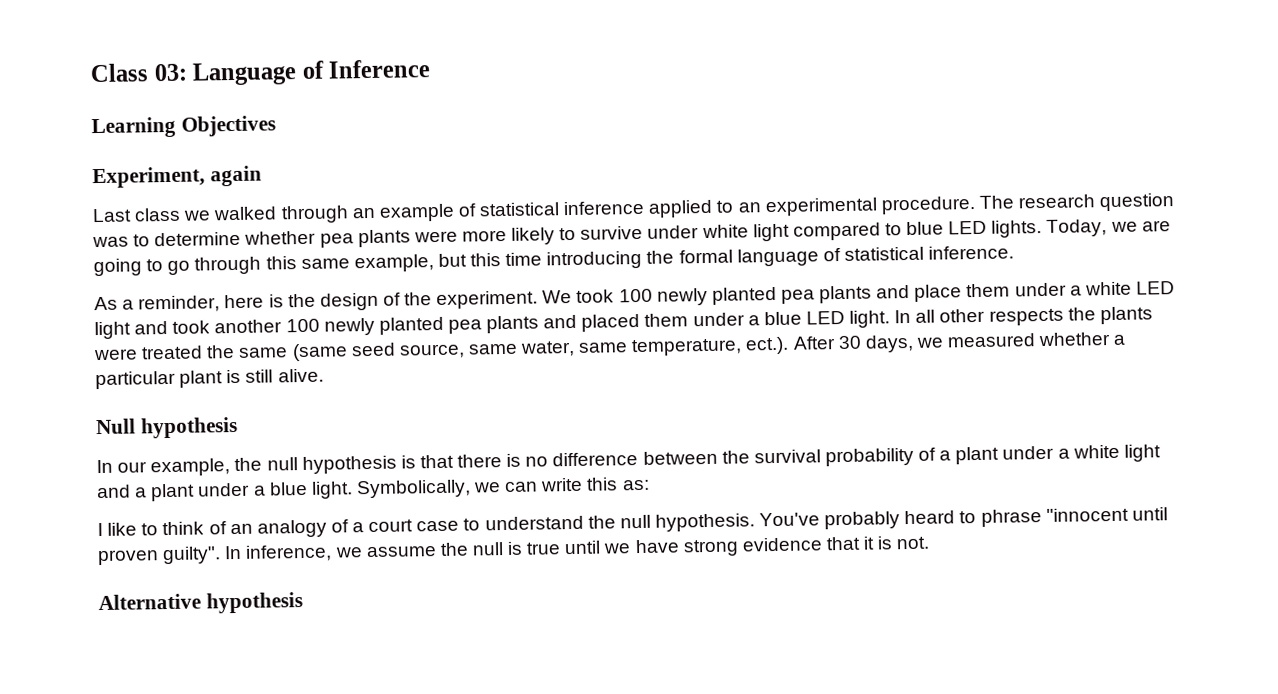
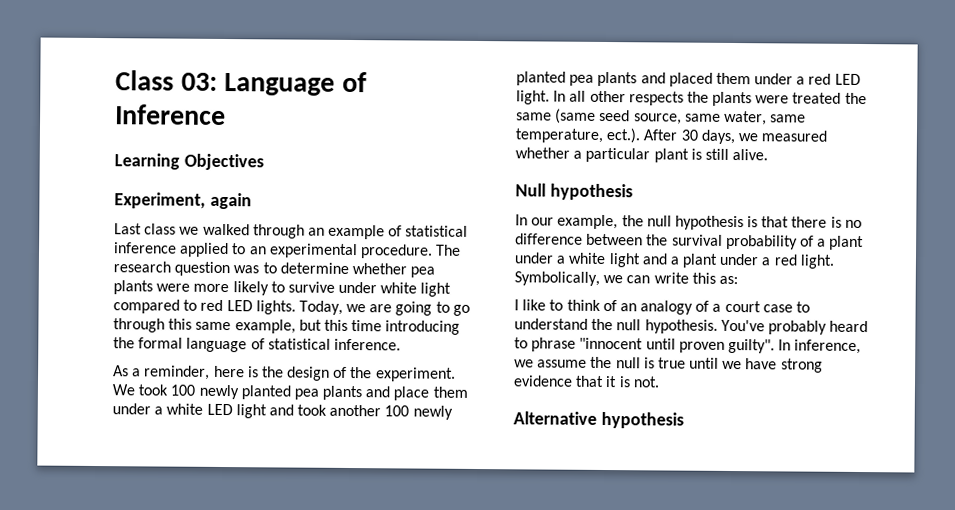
[906,221,945,236] blue -> [200,299,224,312] red
[763,311,802,326] blue -> [808,73,832,85] red
[268,481,308,496] blue -> [773,254,798,266] red

